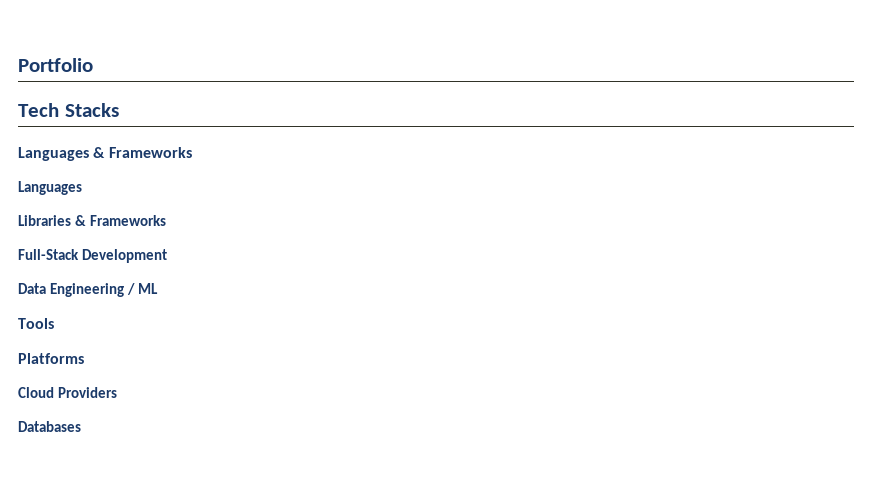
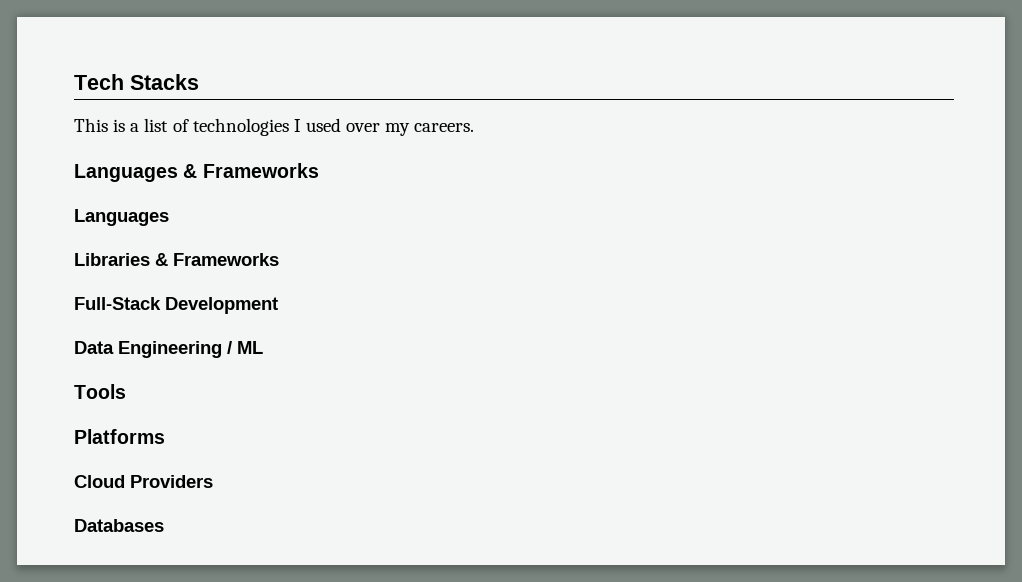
[18,58,93,72] Portfolio // -> (74, 82) none
(119, 110) none -> [74,118,475,136] // This is a list of technologies I used over my careers.

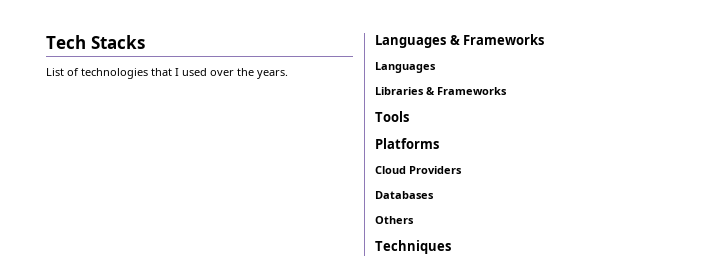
[74,118,169,132] This is a list -> [46,68,64,76] List
(289, 127) none -> [151,68,172,76] that
[385,123,475,136] my careers. -> [237,68,288,79] the years.
[74,297,278,314] [74,341,263,358] // Full-Stack Development // Data Engineering / ML -> (507, 91) none
(164, 525) none -> [375,216,414,224] [375,240,451,254] // Others // Techniques

